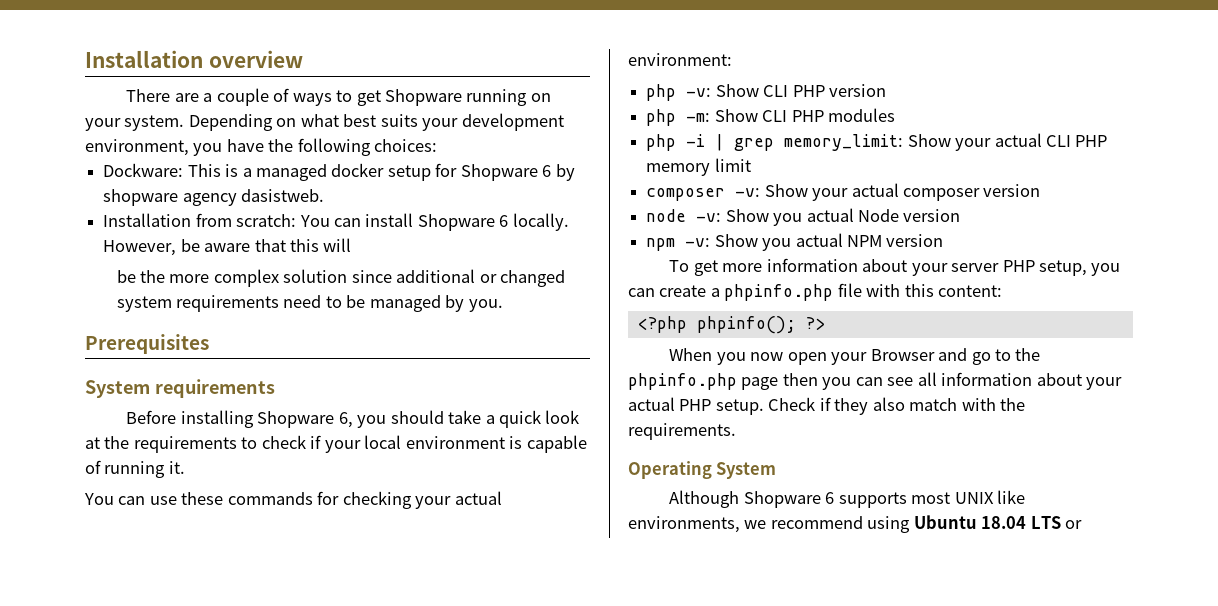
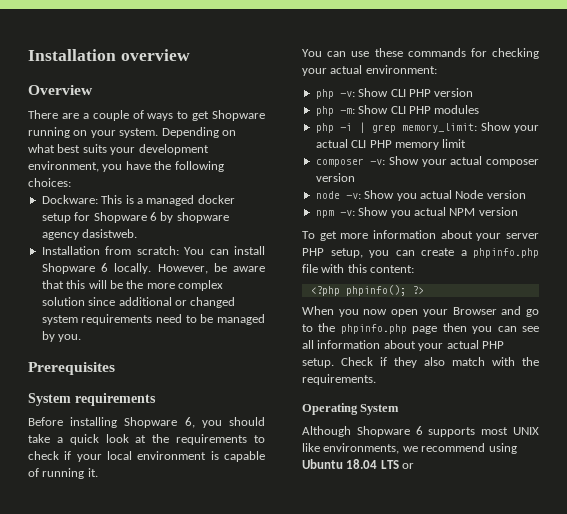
(303, 59) none -> [28,85,93,95] // Overview
(352, 245) // -> (107, 284) none

